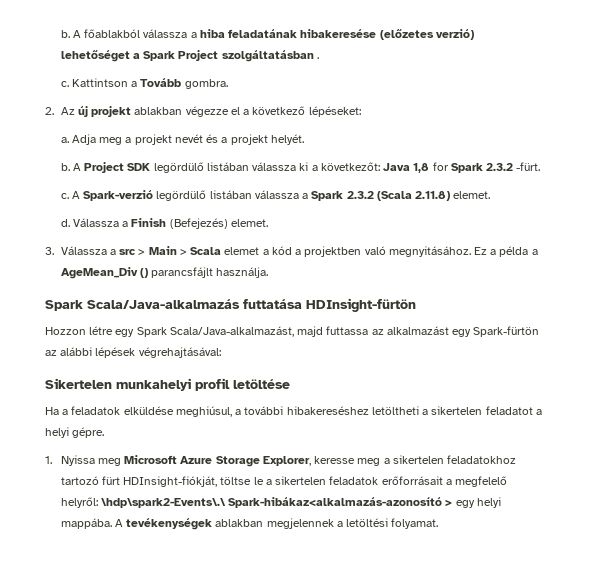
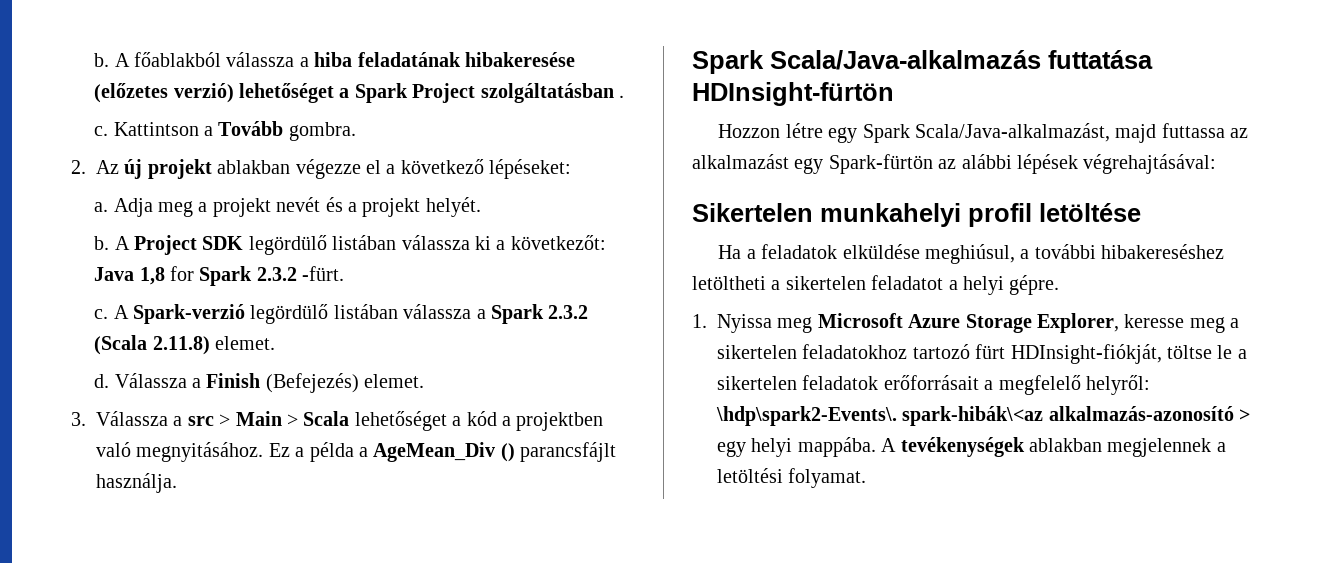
[224,247,260,255] elemet -> [354,411,447,431] lehetőséget
[100,497,443,508] \hdp\spark2-Events\.\ Spark-hibákaz<alkalmazás-azonosító -> [716,406,1234,426] \hdp\spark2-Events\. spark-hibák\<az alkalmazás-azonosító

